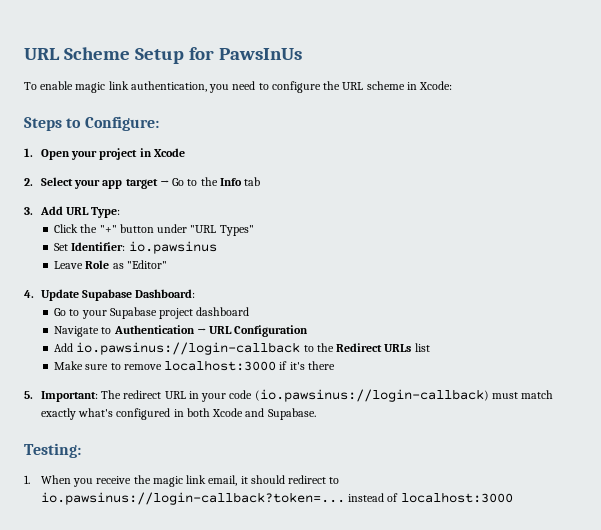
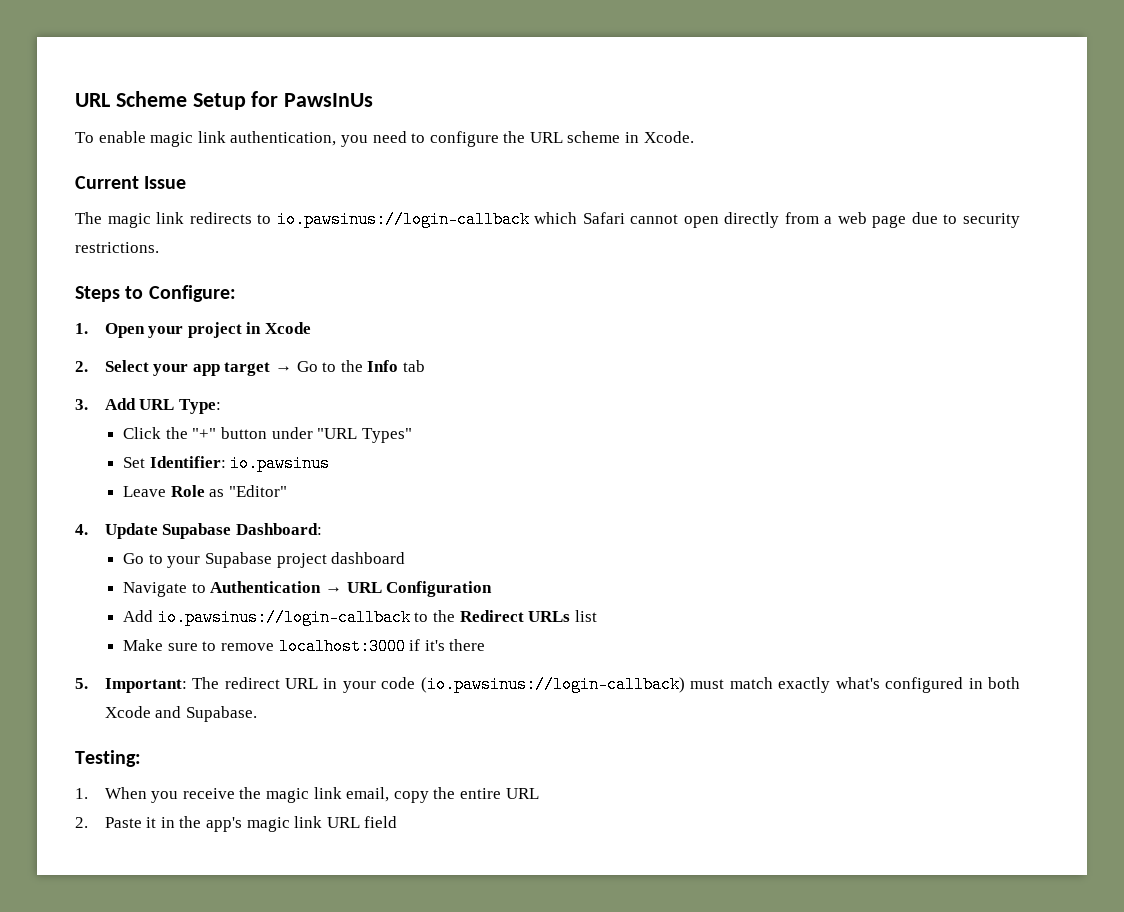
[419,81,453,90] Xcode: -> [643,131,694,143] [75,176,187,189] [75,211,1020,228] [75,242,159,253] Xcode. // Current Issue // The magic link redirects to io.pawsinus://login-callback which Safari cannot open directly from a web page due to security restrictions.
[240,475,340,484] [40,492,513,505] it should redirect to io.pawsinus://login-callback?token=... instead of localhost:3000 -> [393,787,539,803] [75,816,398,832] copy the entire URL // 2. Paste it in the app's magic link URL field

